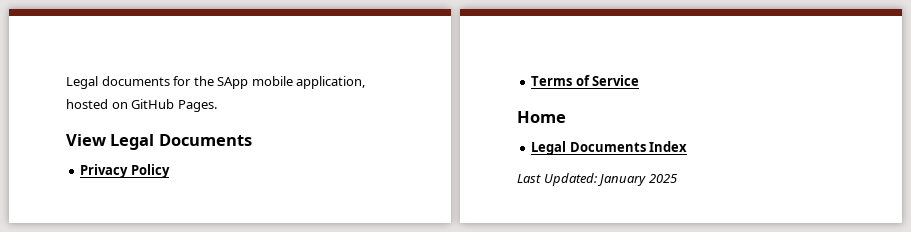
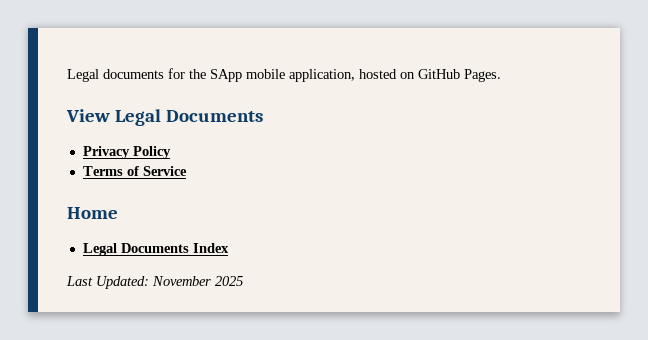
[597,174,647,186] January -> [152,276,211,286] November

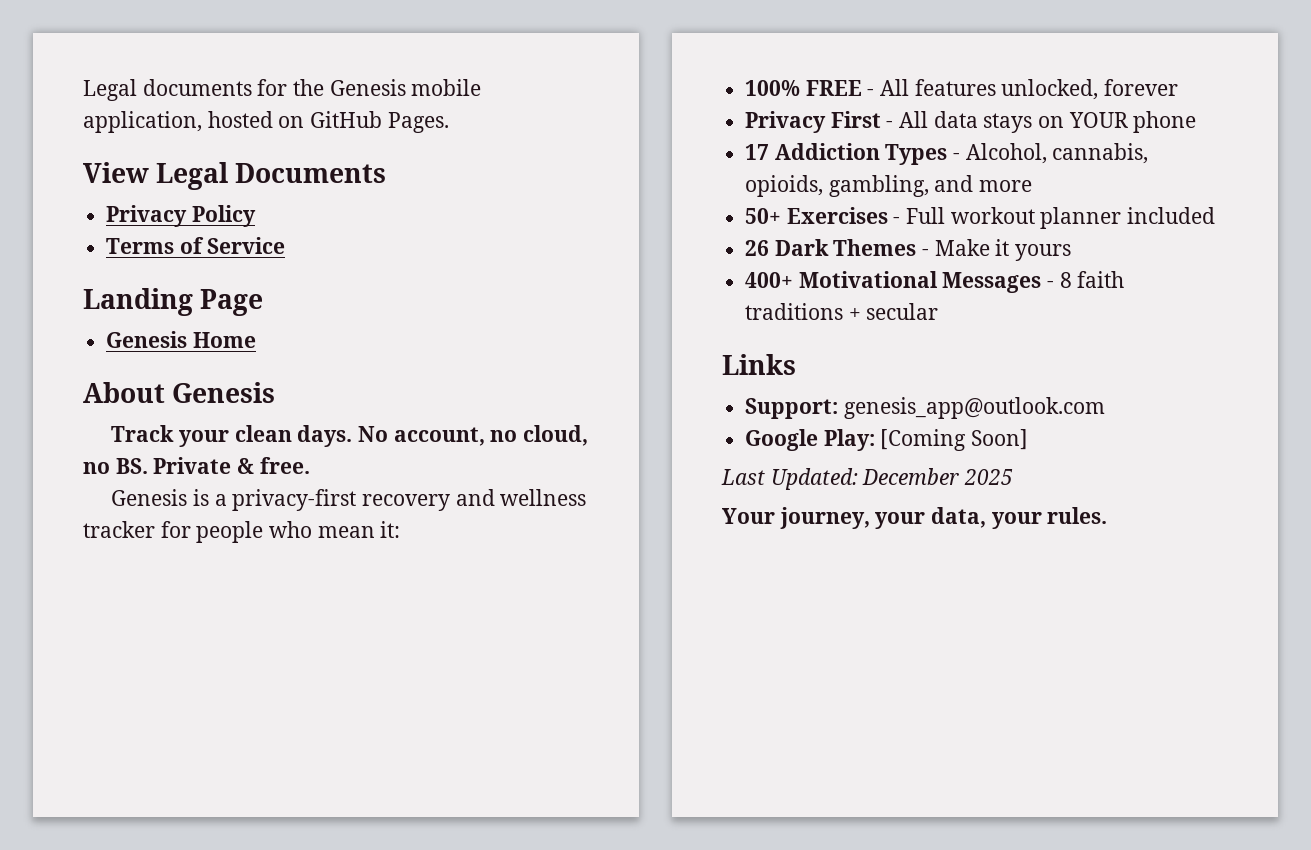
[210,69,242,82] SApp -> [329,79,406,96] Genesis
[67,207,118,219] [82,243,229,256] Home // Legal Documents Index -> [83,288,264,316] [106,331,256,348] [83,382,276,403] [111,425,589,447] [83,457,310,474] [111,489,587,511] [83,521,401,543] [745,79,1179,100] [745,111,1197,133] [745,143,1149,165] [745,175,1033,197] [745,207,1216,229] [745,239,1072,261] [745,271,1125,293] [745,303,939,320] [722,354,796,375] [745,397,1105,419] [745,429,1029,451] Landing Page // Genesis Home // About Genesis // Track your clean days. No account, no cloud, no BS. Private & free. // Genesis is a privacy-first recovery and wellness tracker for people who mean it: // 100% FREE - All features unlocked, forever // Privacy First - All data stays on YOUR phone // 17 Addiction Types - Alcohol, cannabis, opioids, gambling, and more // 50+ Exercises - Full workout planner included // 26 Dark Themes - Make it yours // 400+ Motivational Messages - 8 faith traditions + secular // Links // Support: genesis_app@outlook.com // Google Play: [Coming Soon]
[152,276,211,286] November -> [862,468,960,485] December
(243, 281) none -> [722,507,1108,529] // Your journey, your data, your rules.

